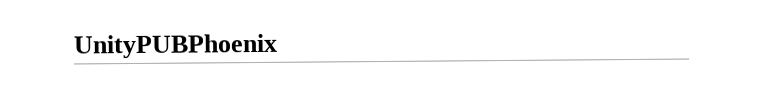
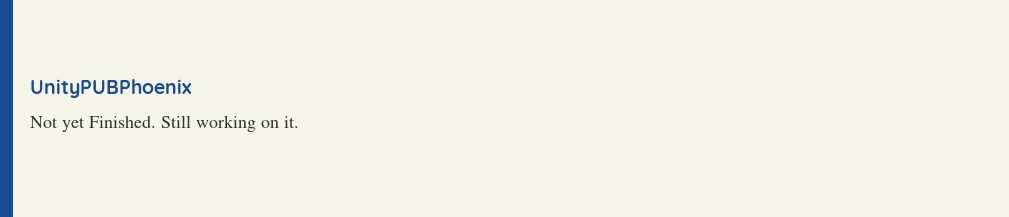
(278, 46) none -> [30,115,299,132] // Not yet Finished. Still working on it.

